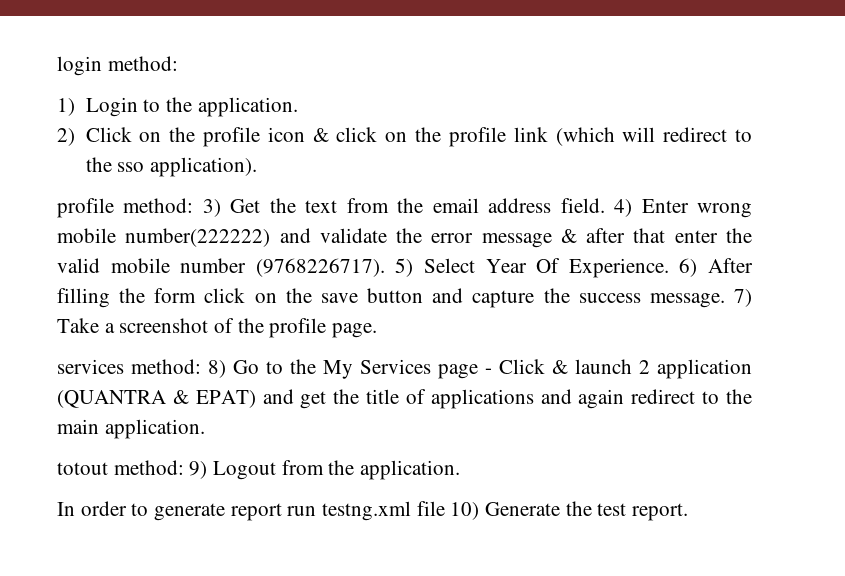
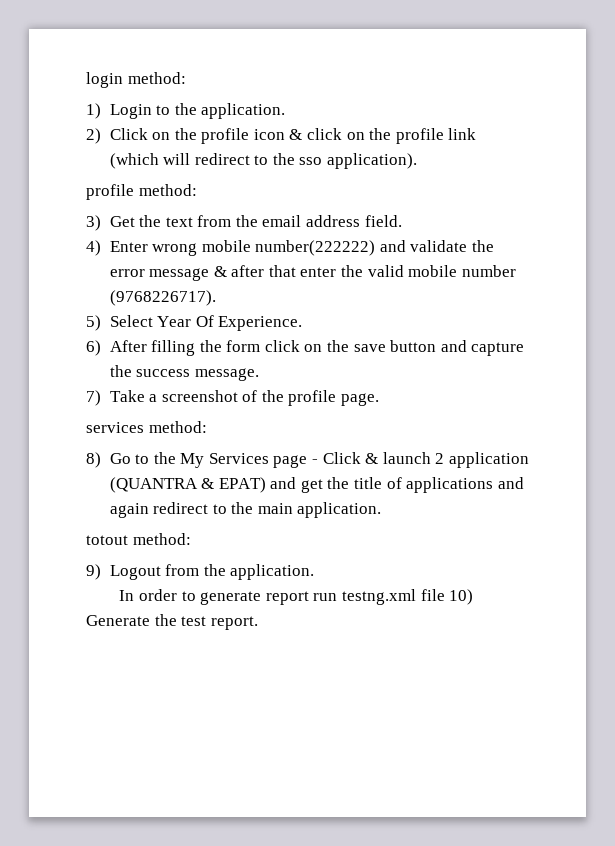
(194, 205) none -> (197, 190) //
(605, 205) none -> (402, 221) //
(385, 267) none -> (216, 298) //
(669, 268) none -> (303, 323) //
(725, 300) none -> (259, 374) //
(201, 366) none -> (207, 427) //
(184, 467) none -> (191, 539) //

